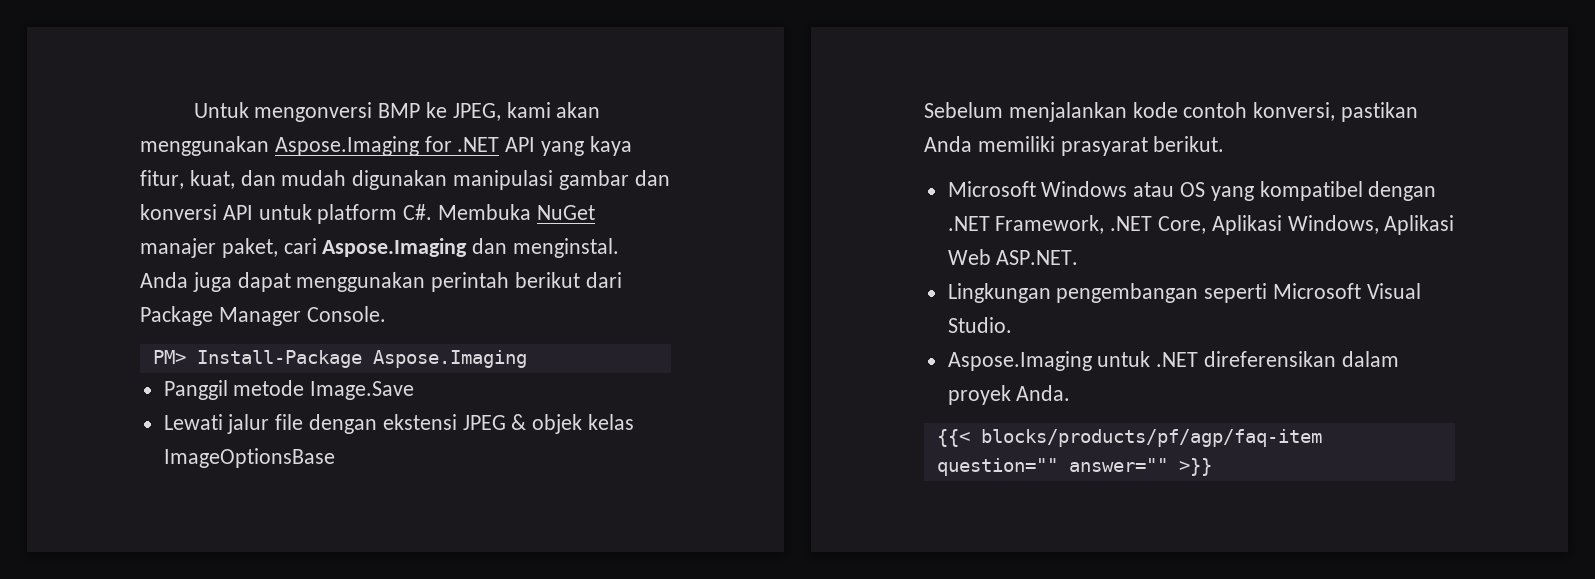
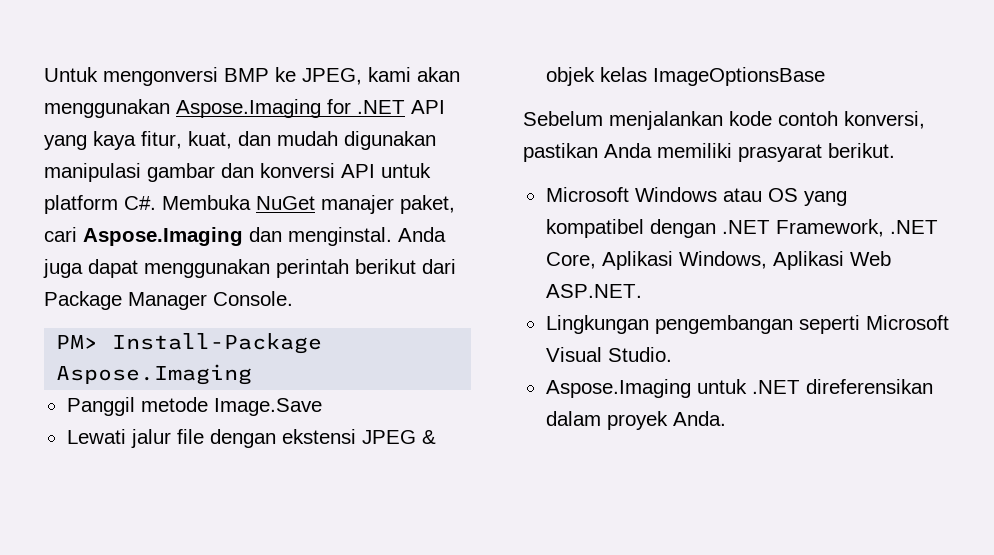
[936,429,1322,447] [936,458,1212,476] // {{< blocks/products/pf/agp/faq-item question="" answer="" >}} -> (726, 418) none

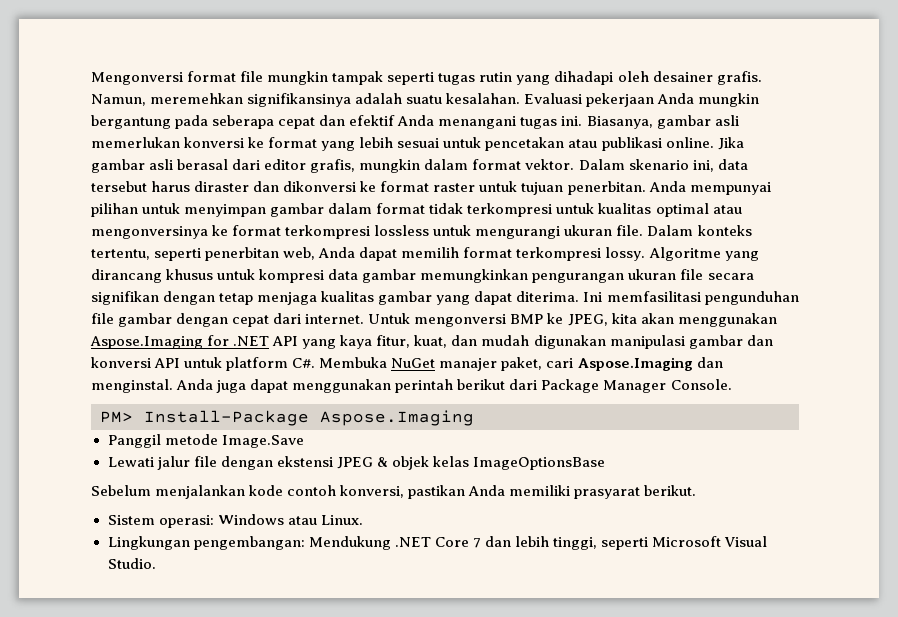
(44, 74) none -> [91,71,762,85] [91,93,760,107] [91,115,739,129] [91,137,744,151] [91,159,748,173] [91,181,771,195] [91,203,742,217] [91,225,752,239] [91,247,759,261] [91,269,754,283] [91,291,799,305] [91,313,365,327] Mengonversi format file mungkin tampak seperti tugas rutin yang dihadapi oleh desainer grafis. Namun, meremehkan signifikansinya adalah suatu kesalahan. Evaluasi pekerjaan Anda mungkin bergantung pada seberapa cepat dan efektif Anda menangani tugas ini. Biasanya, gambar asli memerlukan konversi ke format yang lebih sesuai untuk pencetakan atau publikasi online. Jika gambar asli berasal dari editor grafis, mungkin dalam format vektor. Dalam skenario ini, data tersebut harus diraster dan dikonversi ke format raster untuk tujuan penerbitan. Anda mempunyai pilihan untuk menyimpan gambar dalam format tidak terkompresi untuk kualitas optimal atau mengonversinya ke format terkompresi lossless untuk mengurangi ukuran file. Dalam konteks tertentu, seperti penerbitan web, Anda dapat memilih format terkompresi lossy. Algoritme yang dirancang khusus untuk kompresi data gambar memungkinkan pengurangan ukuran file secara signifikan dengan tetap menjaga kualitas gambar yang dapat diterima. Ini memfasilitasi pengunduhan file gambar dengan cepat dari internet.
[368,67,411,82] kami -> [611,313,637,324] kita
[545,187,847,206] [545,219,938,238] [545,251,891,270] [545,284,642,298] [545,315,949,334] [545,347,672,362] [545,379,933,398] [545,411,726,430] Microsoft Windows atau OS yang kompatibel dengan .NET Framework, .NET Core, Aplikasi Windows, Aplikasi Web ASP.NET. // Lingkungan pengembangan seperti Microsoft Visual Studio. // Aspose.Imaging untuk .NET direferensikan dalam proyek Anda. -> [107,514,363,528] [107,536,768,550] [107,558,156,569] Sistem operasi: Windows atau Linux. // Lingkungan pengembangan: Mendukung .NET Core 7 dan lebih tinggi, seperti Microsoft Visual Studio.

